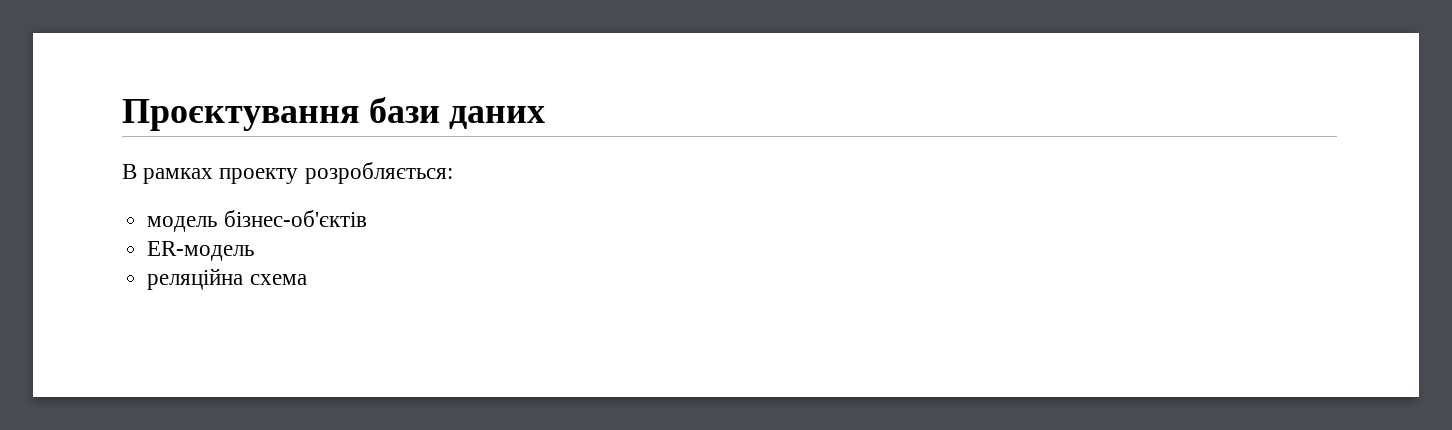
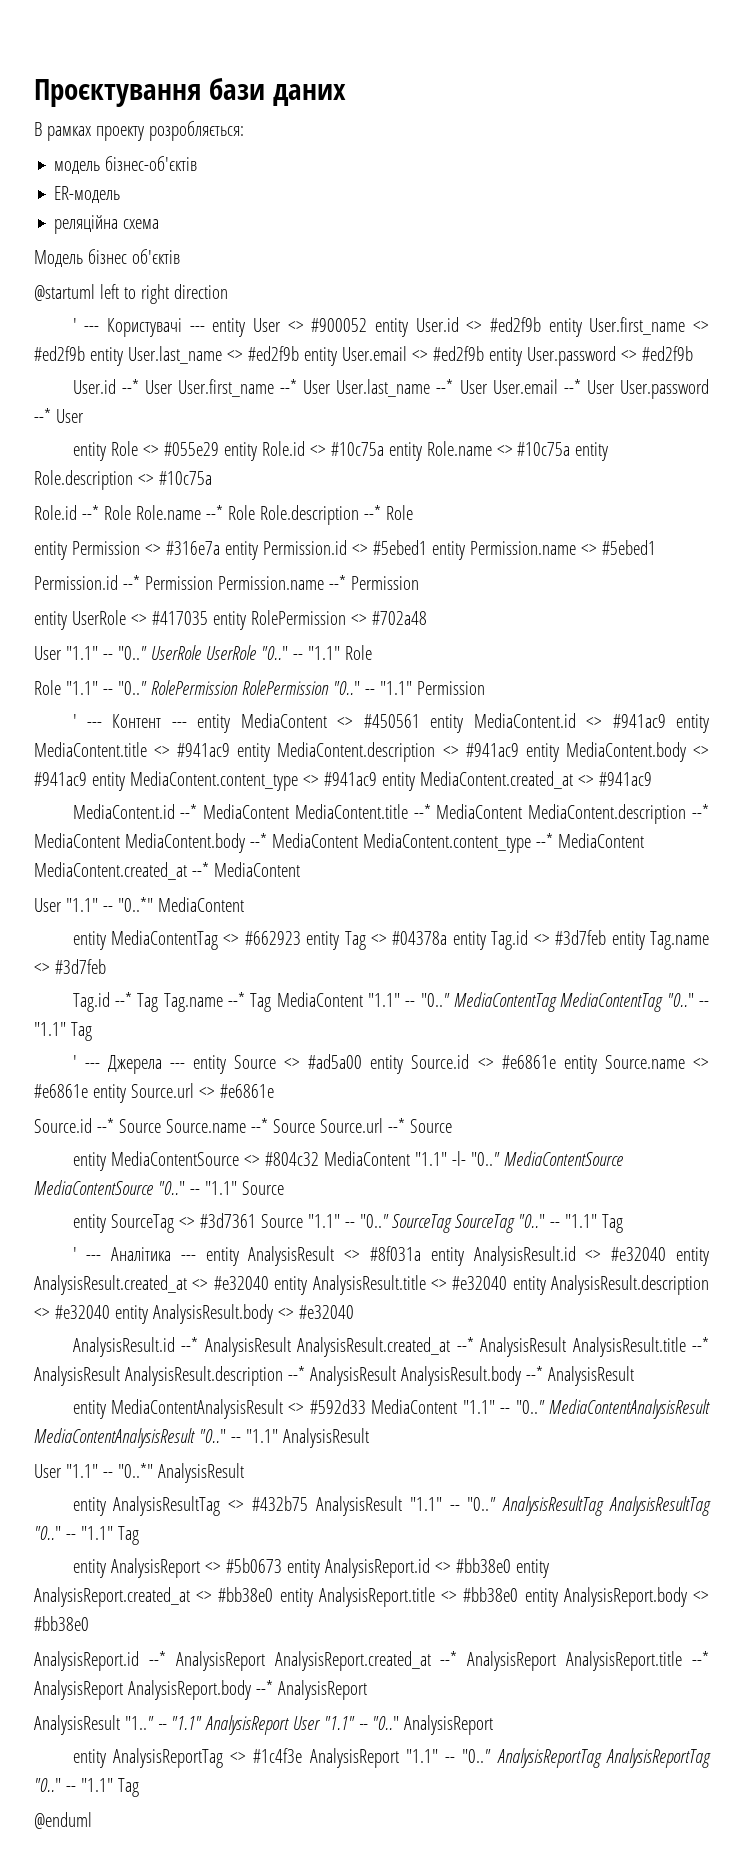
(307, 279) none -> [34,249,180,267] [34,284,228,304] [72,317,709,337] [34,346,693,366] [72,379,709,399] [34,408,84,423] [72,441,609,461] [34,470,212,490] [34,505,413,525] [34,540,656,560] [34,575,419,590] [34,610,427,630] [34,645,372,660] [34,680,485,695] [72,713,709,733] [34,742,709,762] [34,771,652,791] [72,804,709,824] [34,833,644,853] [34,862,300,880] [34,897,244,912] [72,930,710,950] [34,959,106,974] [72,992,709,1012] [34,1022,92,1041] [72,1054,709,1074] [34,1083,274,1103] [34,1118,452,1133] [72,1151,623,1171] [34,1180,284,1195] [72,1213,624,1233] [72,1246,710,1266] [34,1275,709,1295] [34,1304,354,1324] [72,1337,709,1357] [34,1366,634,1386] [72,1399,710,1419] [34,1428,369,1448] [34,1463,244,1483] [72,1496,712,1516] [34,1526,139,1545] [72,1558,549,1578] [34,1587,709,1607] [34,1616,89,1631] [34,1651,709,1671] [34,1680,367,1700] [34,1715,493,1735] [72,1748,712,1768] [34,1778,139,1797] [34,1812,92,1829] // Модель бізнес об'єктів // @startuml left to right direction // ' --- Користувачі --- entity User <> #900052 entity User.id <> #ed2f9b entity User.first_name <> #ed2f9b entity User.last_name <> #ed2f9b entity User.email <> #ed2f9b entity User.password <> #ed2f9b // User.id --* User User.first_name --* User User.last_name --* User User.email --* User User.password --* User // entity Role <> #055e29 entity Role.id <> #10c75a entity Role.name <> #10c75a entity Role.description <> #10c75a // Role.id --* Role Role.name --* Role Role.description --* Role // entity Permission <> #316e7a entity Permission.id <> #5ebed1 entity Permission.name <> #5ebed1 // Permission.id --* Permission Permission.name --* Permission // entity UserRole <> #417035 entity RolePermission <> #702a48 // User "1.1" -- "0.." UserRole UserRole "0.." -- "1.1" Role // Role "1.1" -- "0.." RolePermission RolePermission "0.." -- "1.1" Permission // ' --- Контент --- entity MediaContent <> #450561 entity MediaContent.id <> #941ac9 entity MediaContent.title <> #941ac9 entity MediaContent.description <> #941ac9 entity MediaContent.body <> #941ac9 entity MediaContent.content_type <> #941ac9 entity MediaContent.created_at <> #941ac9 // MediaContent.id --* MediaContent MediaContent.title --* MediaContent MediaContent.description --* MediaContent MediaContent.body --* MediaContent MediaContent.content_type --* MediaContent MediaContent.created_at --* MediaContent // User "1.1" -- "0..*" MediaContent // entity MediaContentTag <> #662923 entity Tag <> #04378a entity Tag.id <> #3d7feb entity Tag.name <> #3d7feb // Tag.id --* Tag Tag.name --* Tag MediaContent "1.1" -- "0.." MediaContentTag MediaContentTag "0.." -- "1.1" Tag // ' --- Джерела --- entity Source <> #ad5a00 entity Source.id <> #e6861e entity Source.name <> #e6861e entity Source.url <> #e6861e // Source.id --* Source Source.name --* Source Source.url --* Source // entity MediaContentSource <> #804c32 MediaContent "1.1" -l- "0.." MediaContentSource MediaContentSource "0.." -- "1.1" Source // entity SourceTag <> #3d7361 Source "1.1" -- "0.." SourceTag SourceTag "0.." -- "1.1" Tag // ' --- Аналітика --- entity AnalysisResult <> #8f031a entity AnalysisResult.id <> #e32040 entity AnalysisResult.created_at <> #e32040 entity AnalysisResult.title <> #e32040 entity AnalysisResult.description <> #e32040 entity AnalysisResult.body <> #e32040 // AnalysisResult.id --* AnalysisResult AnalysisResult.created_at --* AnalysisResult AnalysisResult.title --* AnalysisResult AnalysisResult.description --* AnalysisResult AnalysisResult.body --* AnalysisResult // entity MediaContentAnalysisResult <> #592d33 MediaContent "1.1" -- "0.." MediaContentAnalysisResult MediaContentAnalysisResult "0.." -- "1.1" AnalysisResult // User "1.1" -- "0..*" AnalysisResult // entity AnalysisResultTag <> #432b75 AnalysisResult "1.1" -- "0.." AnalysisResultTag AnalysisResultTag "0.." -- "1.1" Tag // entity AnalysisReport <> #5b0673 entity AnalysisReport.id <> #bb38e0 entity AnalysisReport.created_at <> #bb38e0 entity AnalysisReport.title <> #bb38e0 entity AnalysisReport.body <> #bb38e0 // AnalysisReport.id --* AnalysisReport AnalysisReport.created_at --* AnalysisReport AnalysisReport.title --* AnalysisReport AnalysisReport.body --* AnalysisReport // AnalysisResult "1.." -- "1.1" AnalysisReport User "1.1" -- "0.." AnalysisReport // entity AnalysisReportTag <> #1c4f3e AnalysisReport "1.1" -- "0.." AnalysisReportTag AnalysisReportTag "0.." -- "1.1" Tag // @enduml

